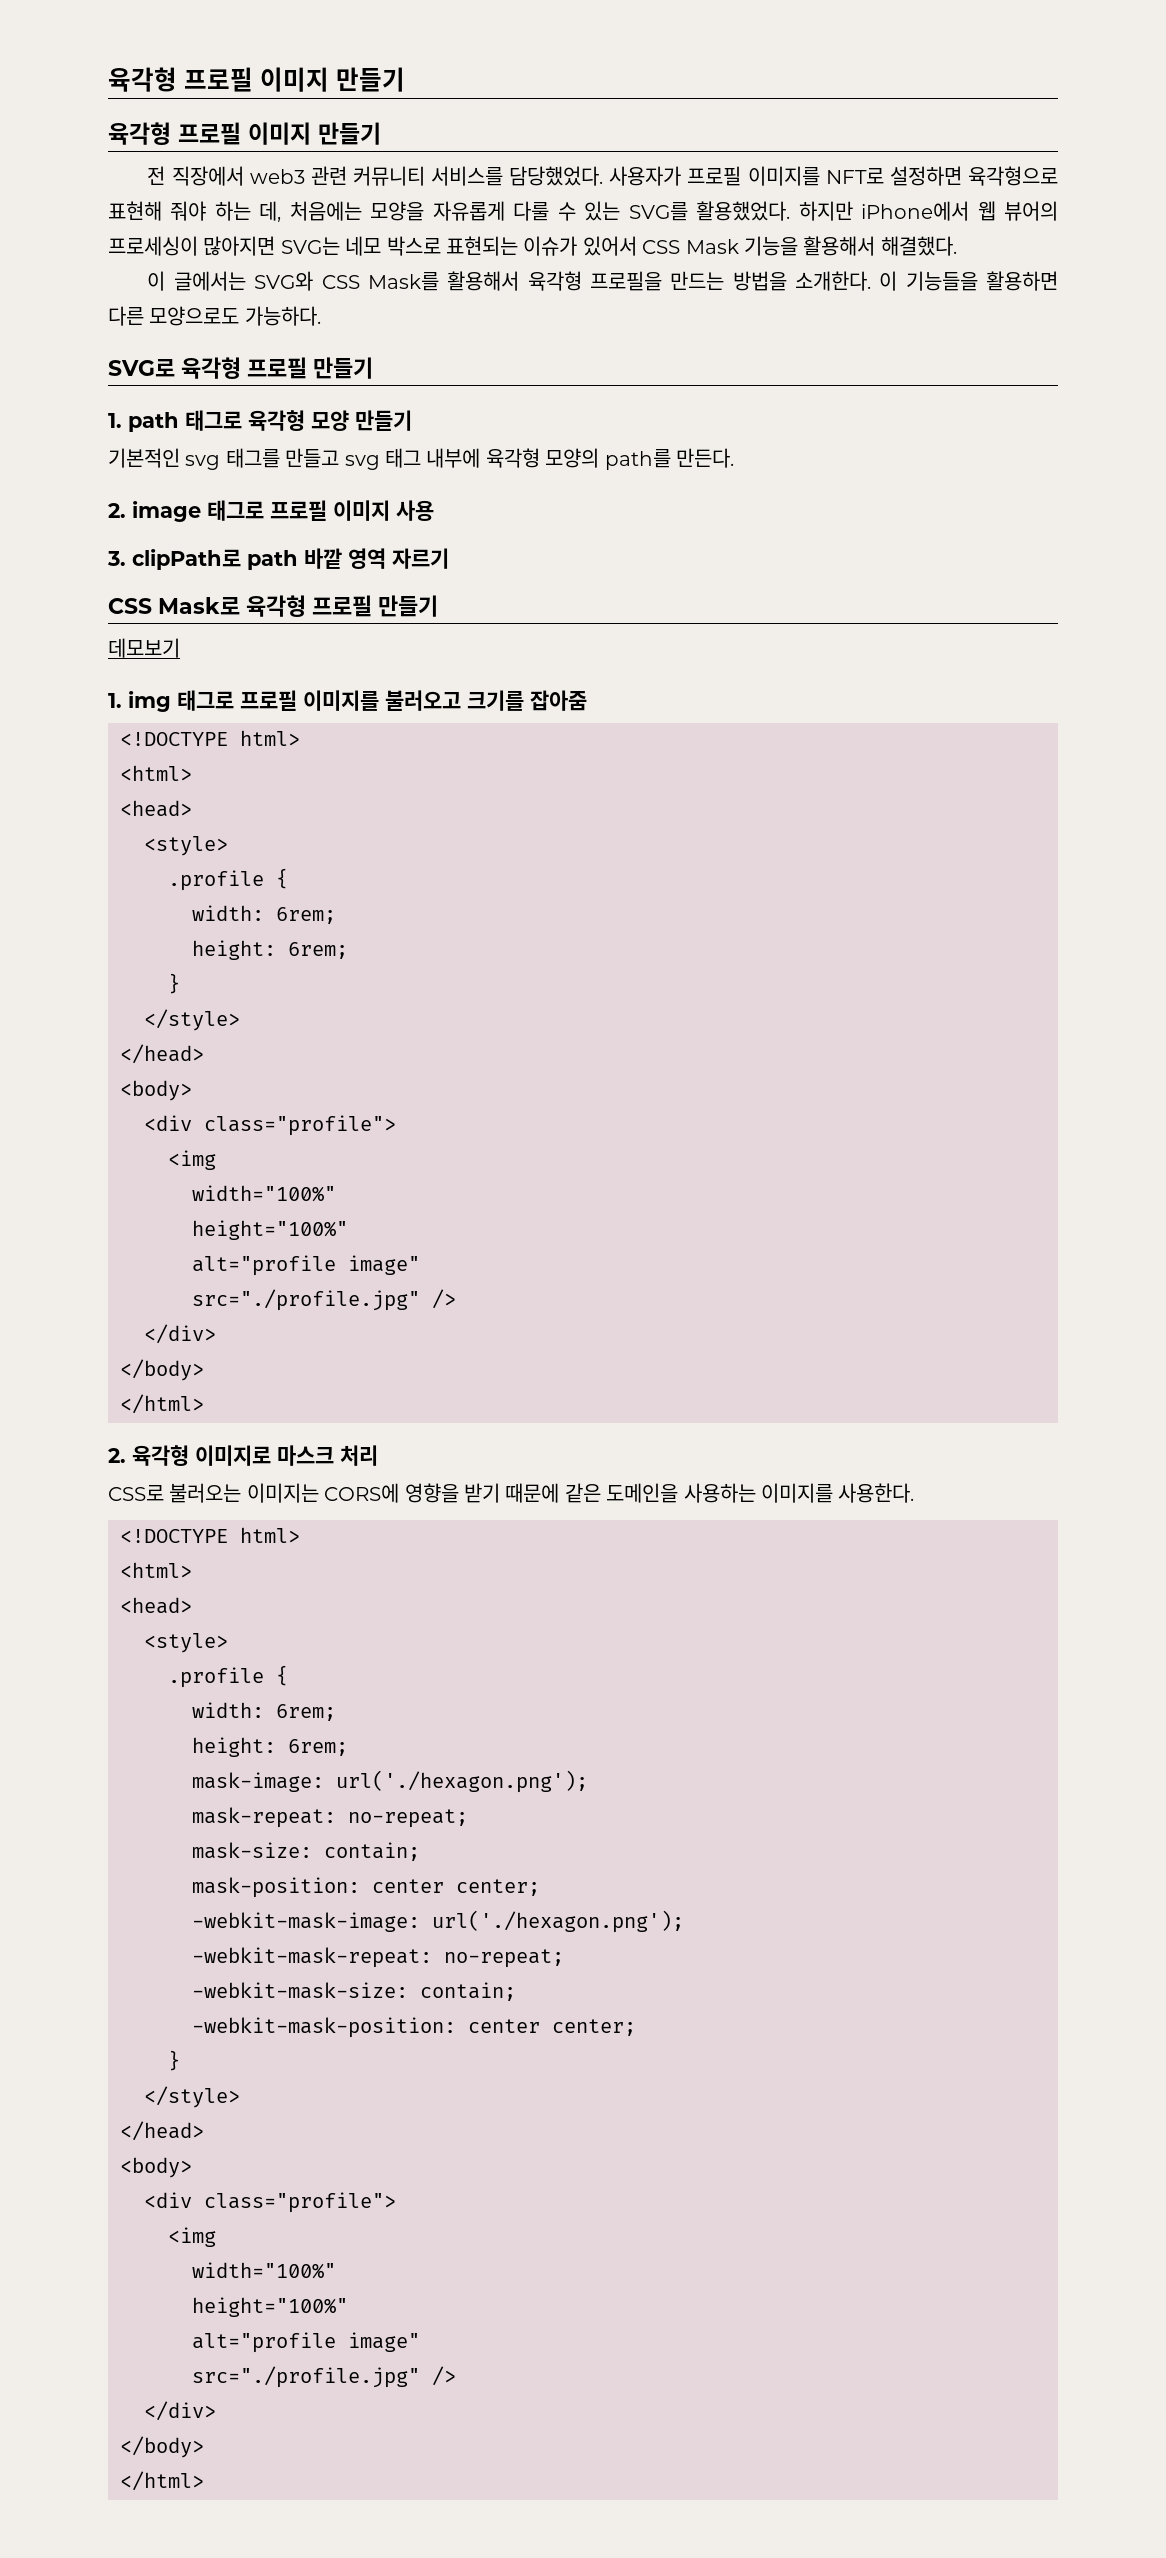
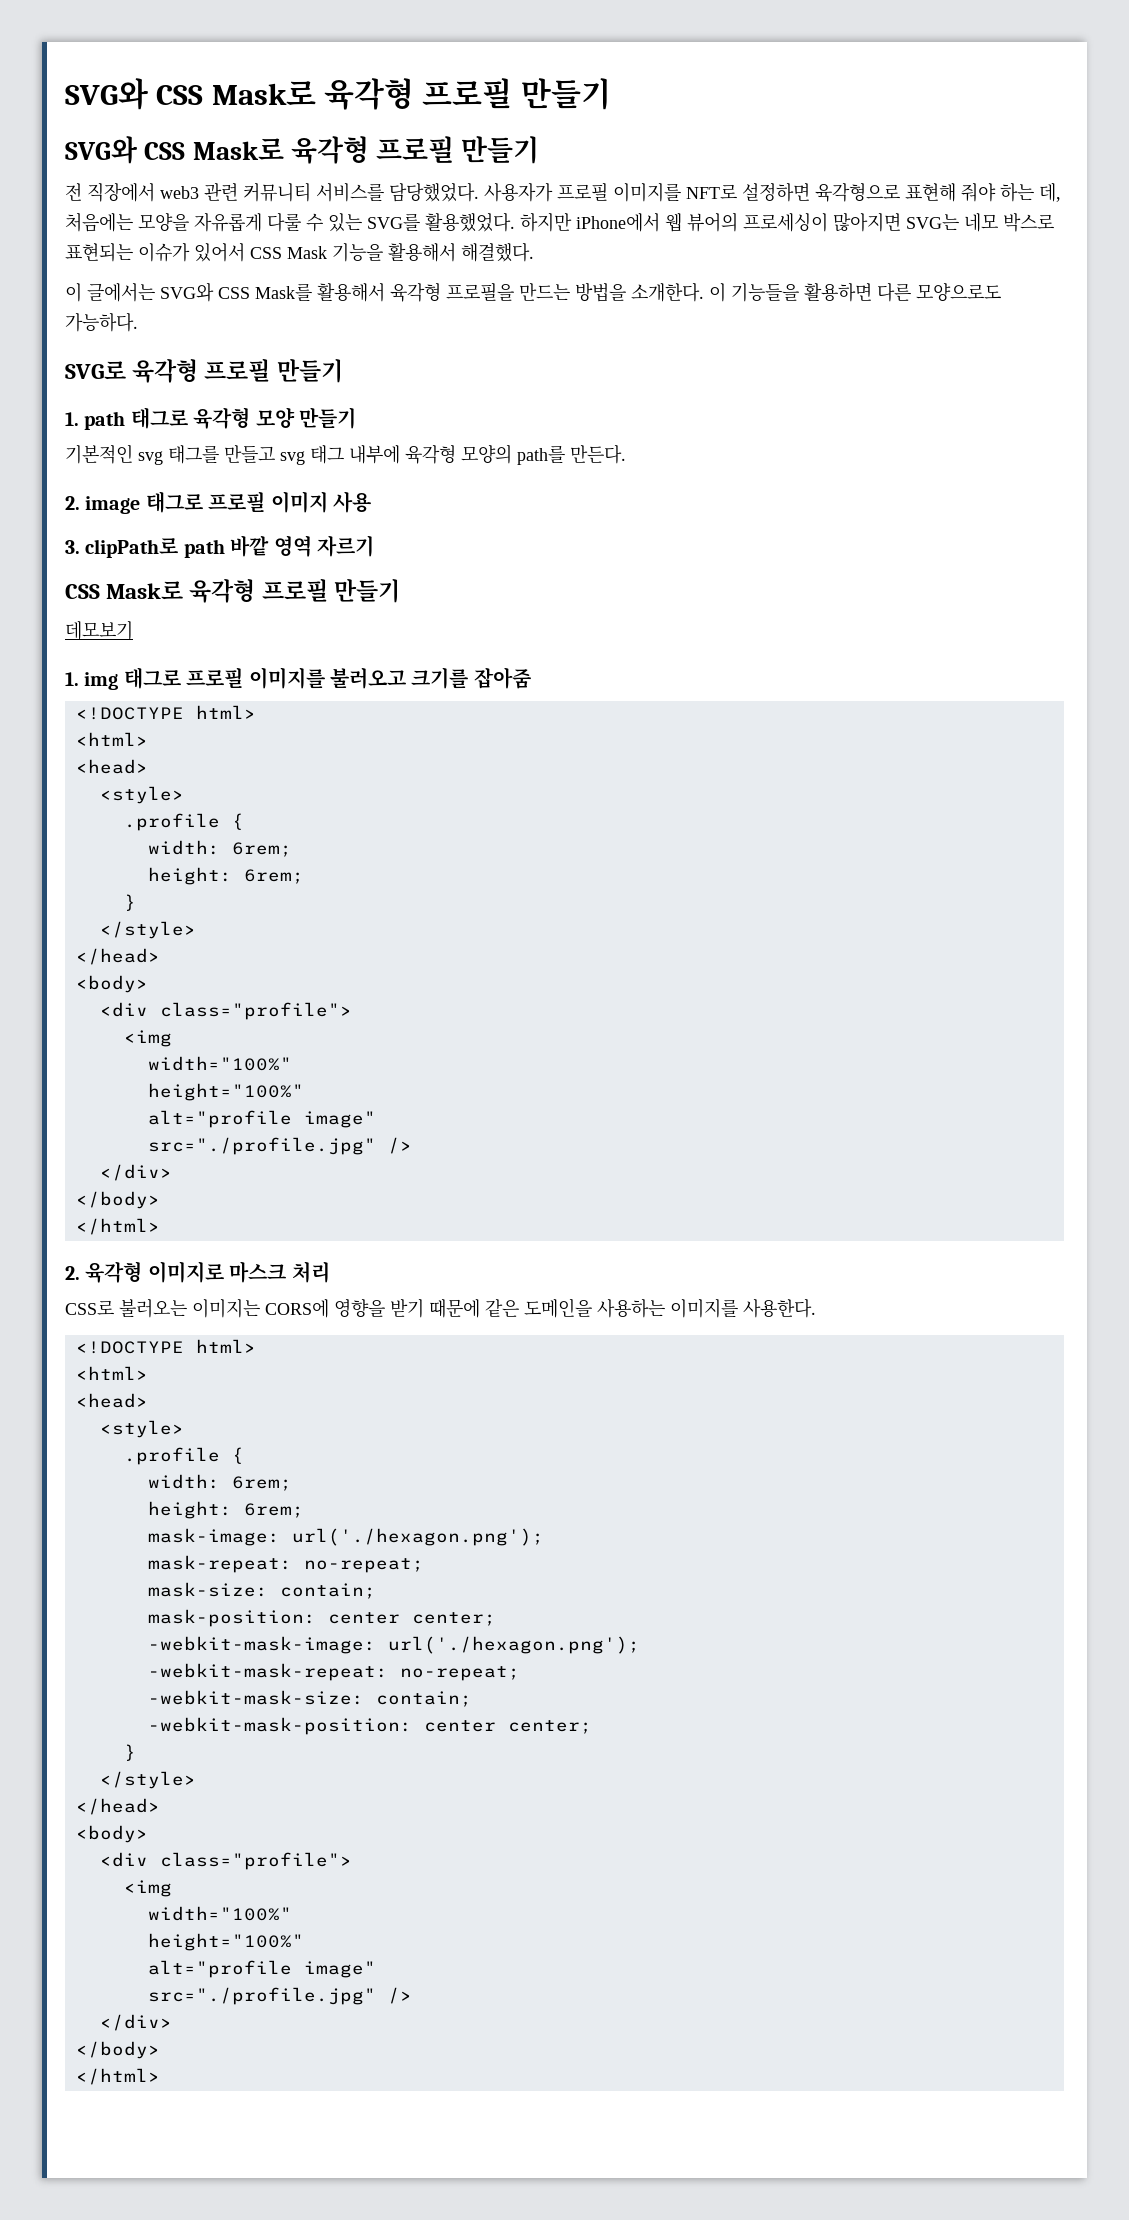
[108,67,405,92] [108,122,311,145] 육각형 프로필 이미지 만들기 // 육각형 프로필 이미지 -> [65,78,611,110] [65,136,455,164] SVG와 CSS Mask로 육각형 프로필 만들기 // SVG와 CSS Mask로 육각형 프로필

